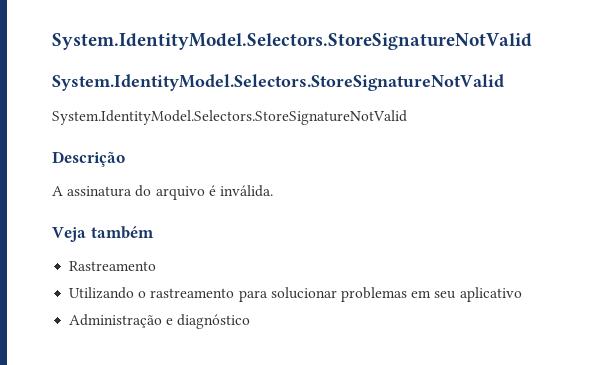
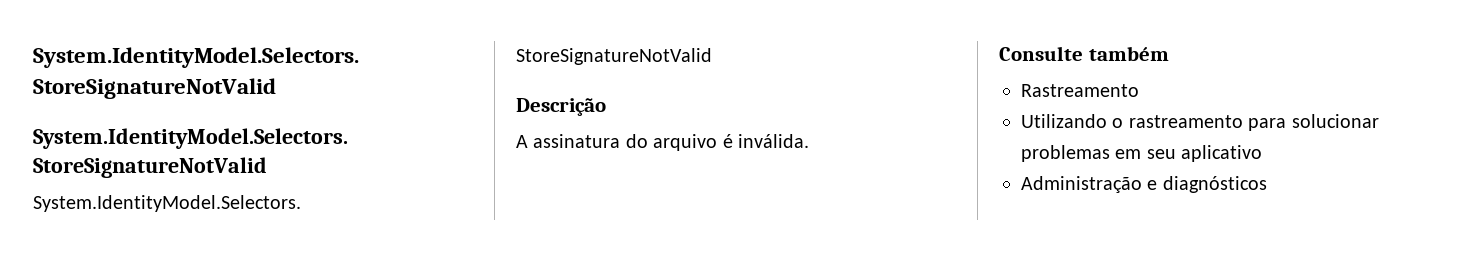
[52,227,86,242] Veja -> [999,46,1083,61] Consulte
[177,314,251,329] diagnóstico -> [1162,176,1267,193] diagnósticos

